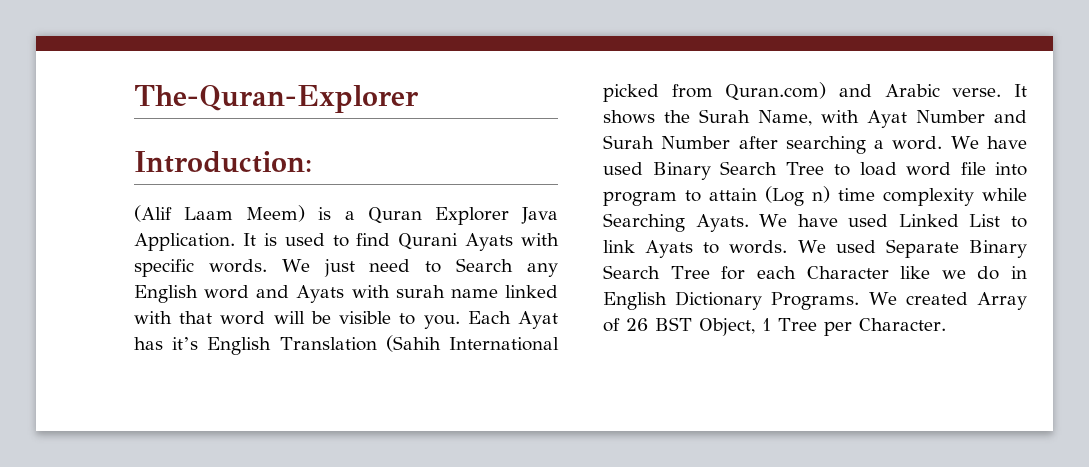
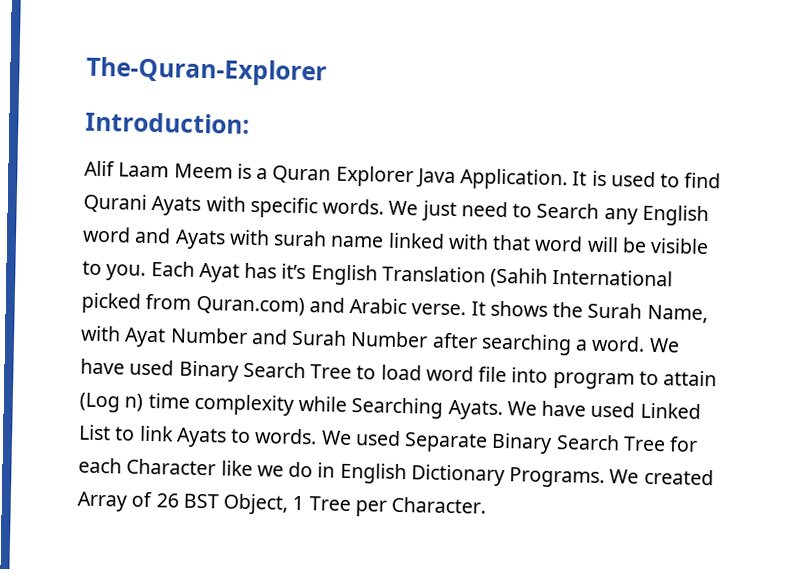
[134,205,306,222] (Alif Laam Meem) -> [84,160,233,179] Alif Laam Meem

